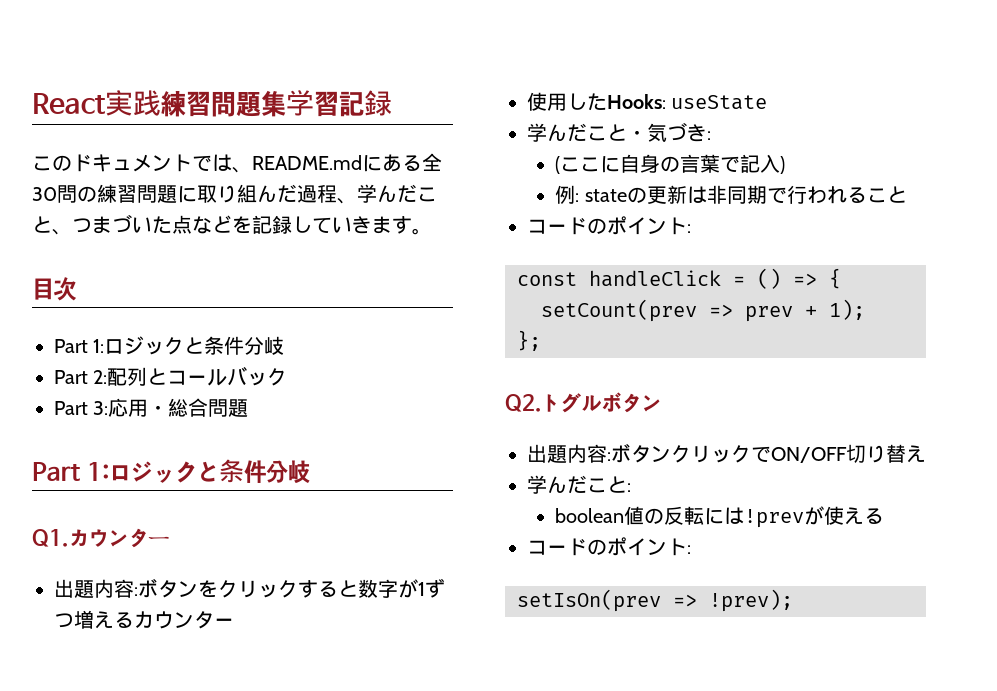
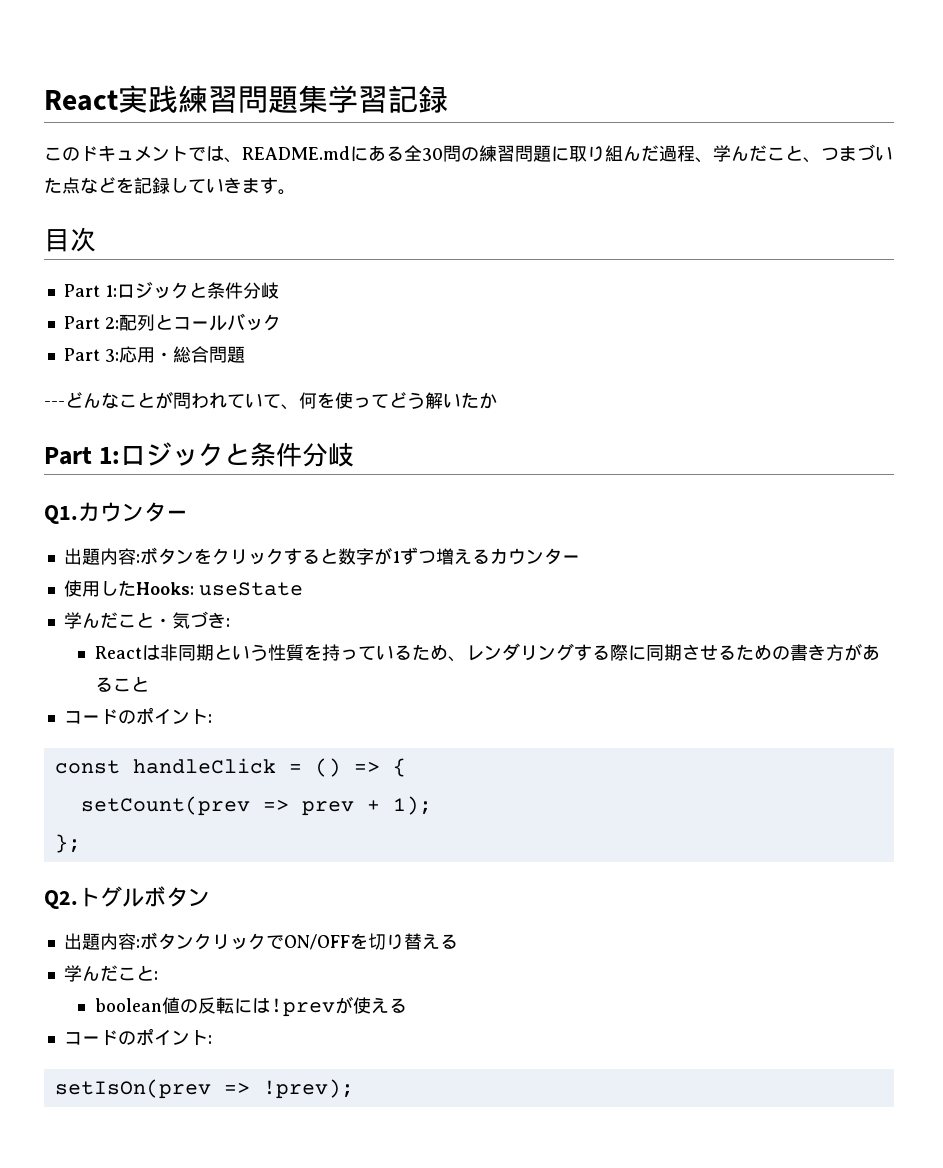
(249, 408) none -> [44,391,497,410] // ---どんなことが問われていて、何を使ってどう解いたか
[555,154,786,174] [555,185,847,204] (ここに自身の言葉で記入) // 例: stateの更新は非同期で行われ -> [94,643,880,662] Reactは非同期という性質を持っているため、レンダリングする際に同期させるための書き方があ
(847, 455) none -> [349,933,368,949] を
(926, 454) none -> [439,934,458,949] る

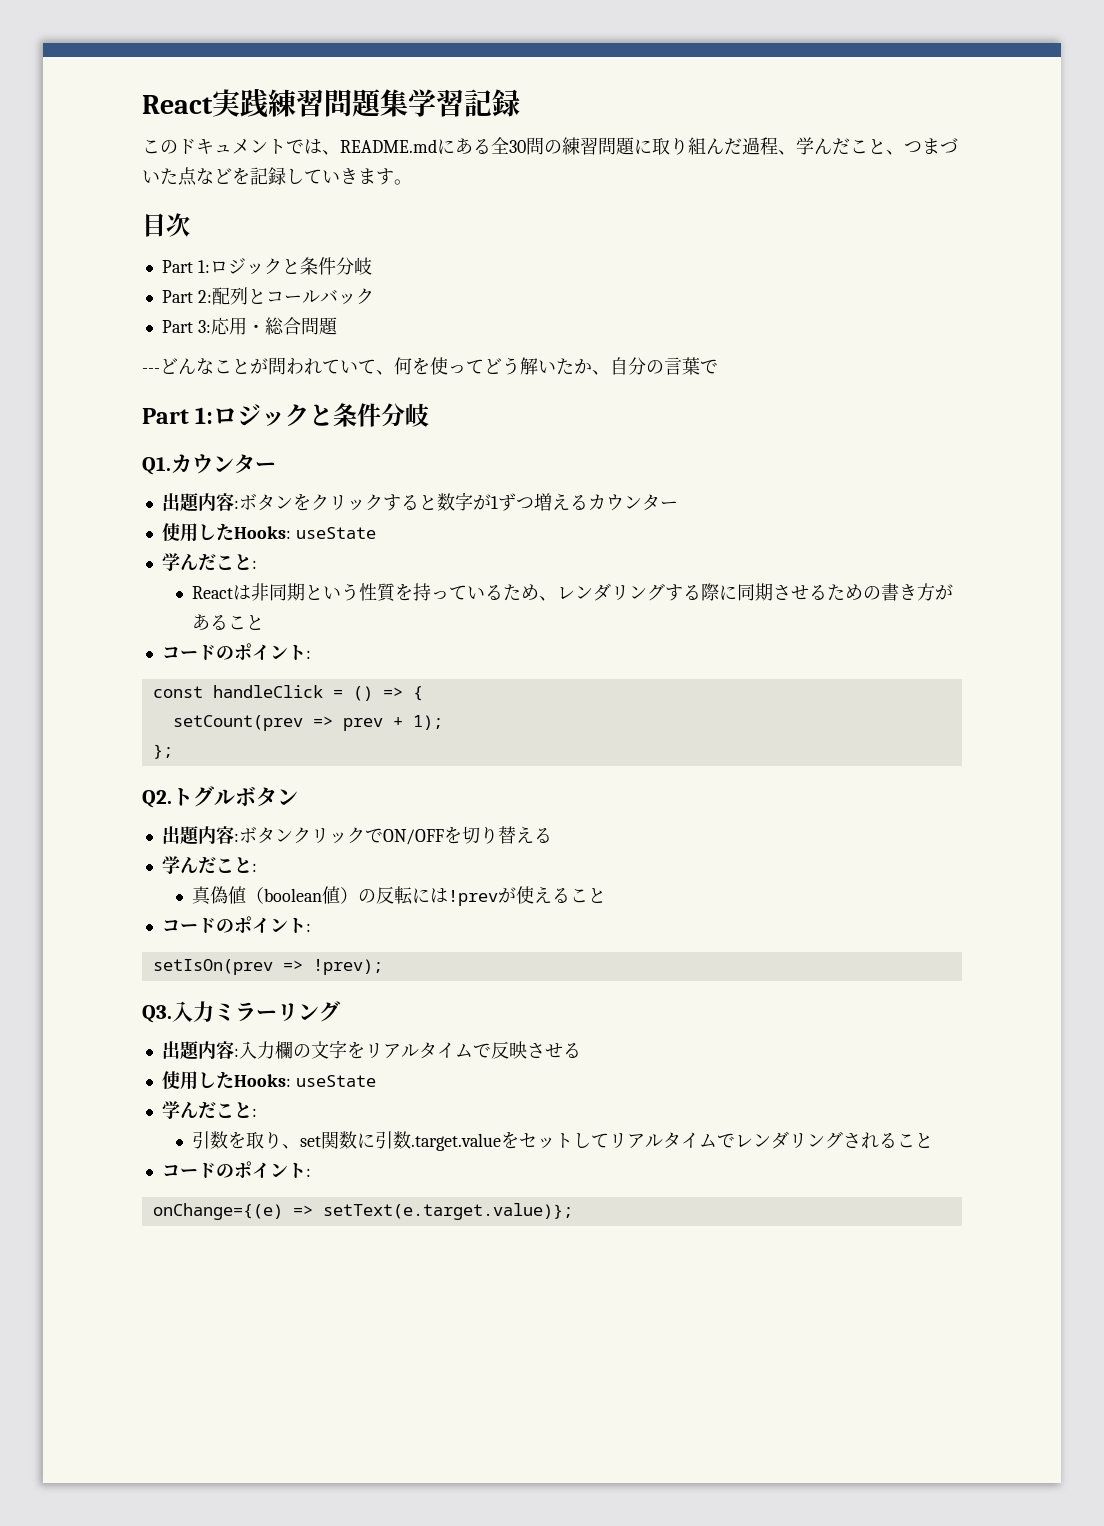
(497, 400) none -> [592,357,718,375] 、自分の言葉で
[153,611,226,629] ・気づき -> (252, 562) none
[94,997,180,1014] boolean値 -> [191,886,358,905] 真偽値（boolean値）
(407, 1005) none -> [569,888,606,903] こと
(354, 1089) none -> [142,1001,340,1023] [161,1040,581,1060] [161,1071,376,1090] [161,1101,257,1119] [191,1131,933,1151] [161,1161,311,1178] [152,1203,573,1220] // Q3.入力ミラーリング // 出題内容:入力欄の文字をリアルタイムで反映させる // 使用したHooks: useState // 学んだこと: // 引数を取り、set関数に引数.target.valueをセットしてリアルタイムでレンダリングされること // コードのポイント: // onChange={(e) => setText(e.target.value)};

